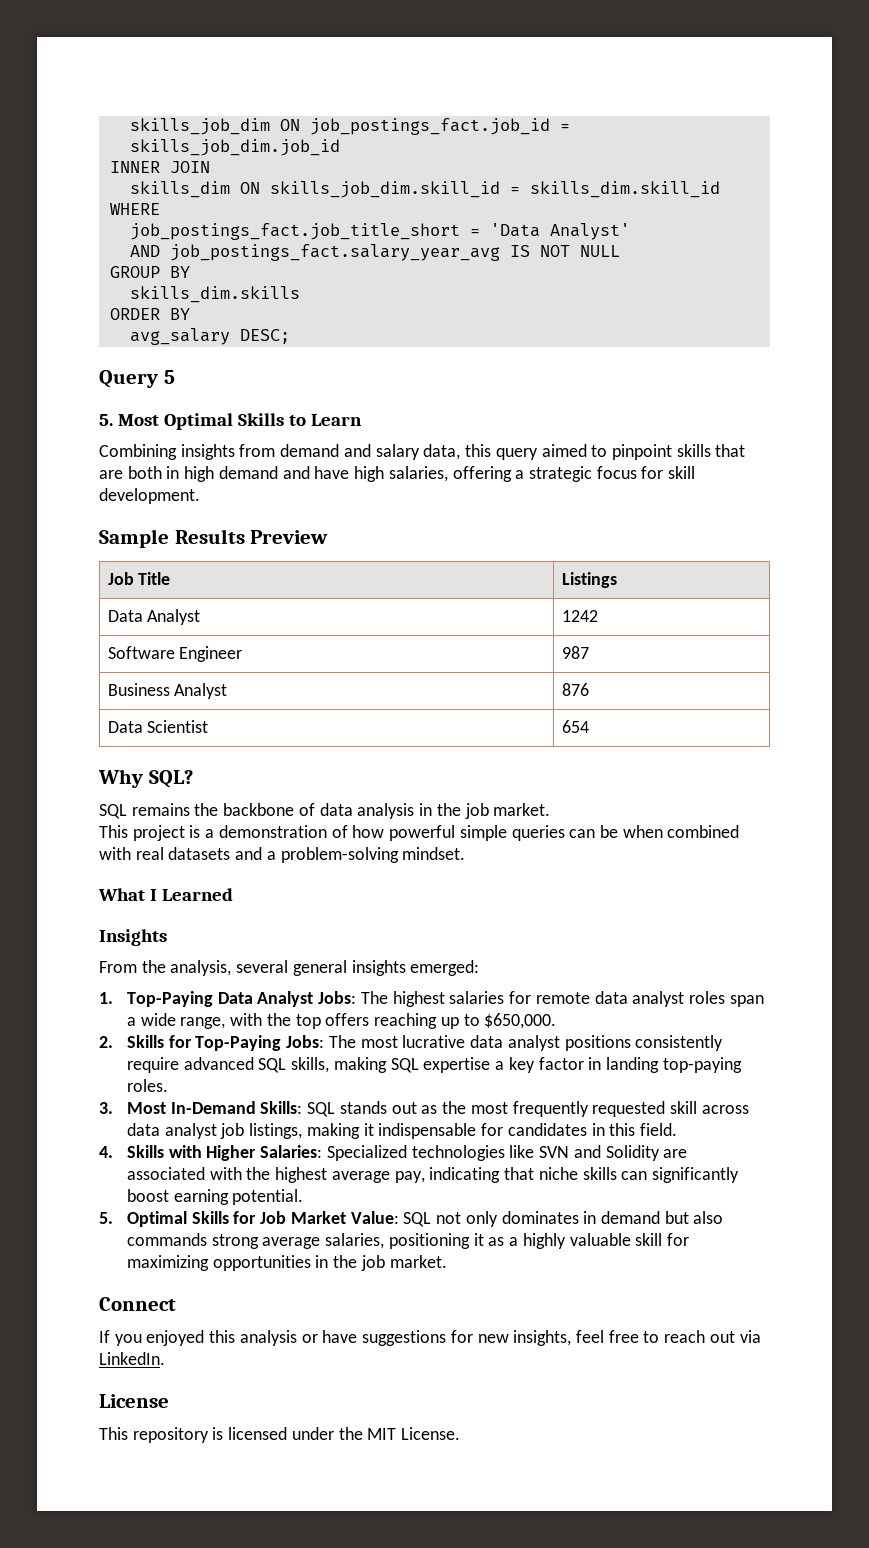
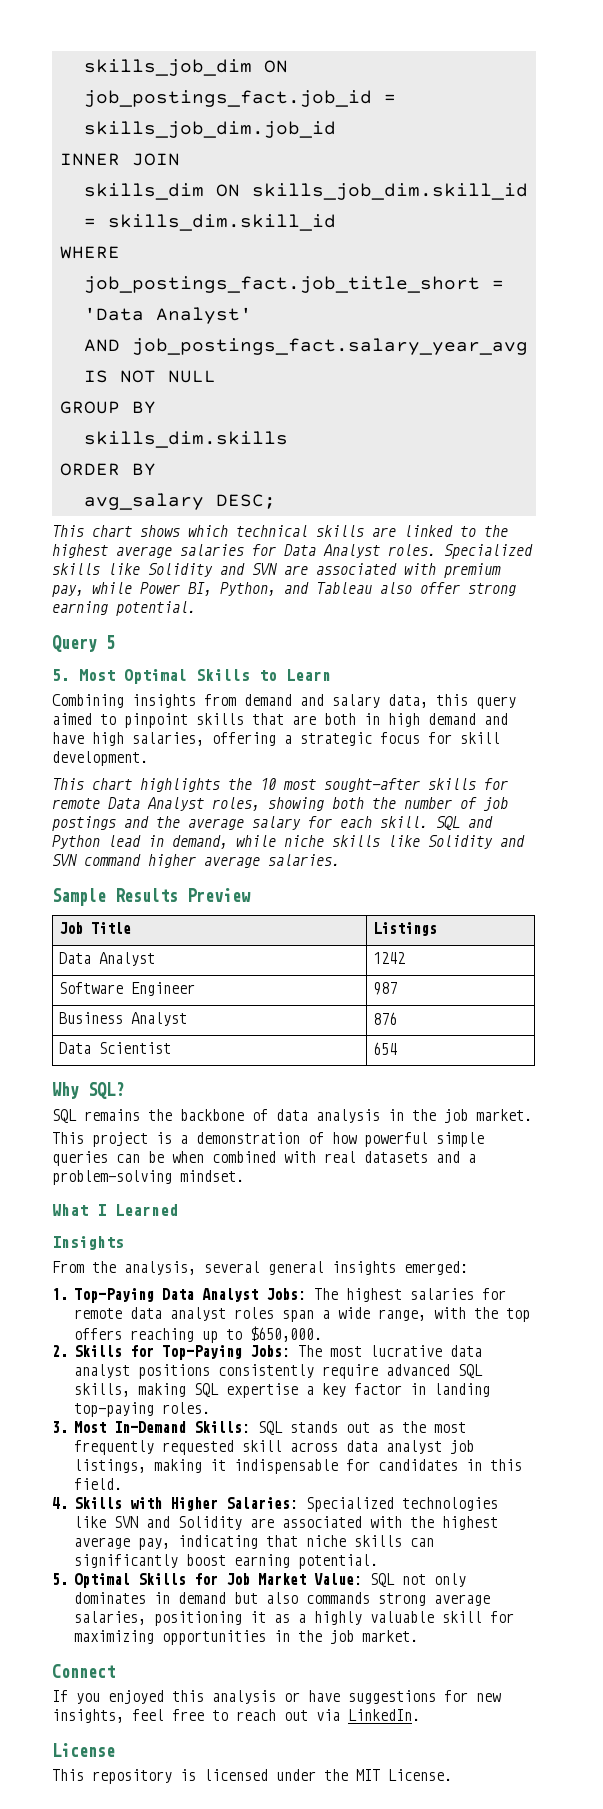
(290, 336) none -> [52,525,508,537] [52,544,533,559] [52,563,501,578] [52,582,516,597] [52,601,196,616] // This chart shows which technical skills are linked to the highest average salaries for Data Analyst roles. Specialized skills like Solidity and SVN are associated with premium pay, while Power BI, Python, and Tableau also offer strong earning potential.
(200, 496) none -> [52,778,508,792] [52,797,508,811] [52,816,493,831] [52,835,525,849] [52,854,340,868] // This chart highlights the 10 most sought-after skills for remote Data Analyst roles, showing both the number of job postings and the average salary for each skill. SQL and Python lead in demand, while niche skills like Solidity and SVN command higher average salaries.

